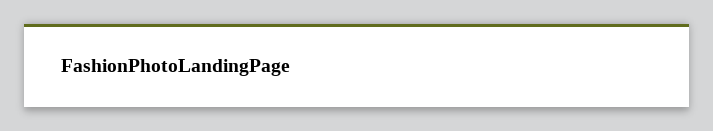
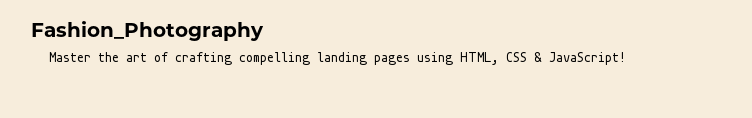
[61,59,290,76] FashionPhotoLandingPage -> [31,21,264,41] [48,52,626,65] Fashion_Photography // Master the art of crafting compelling landing pages using HTML, CSS & JavaScript!

